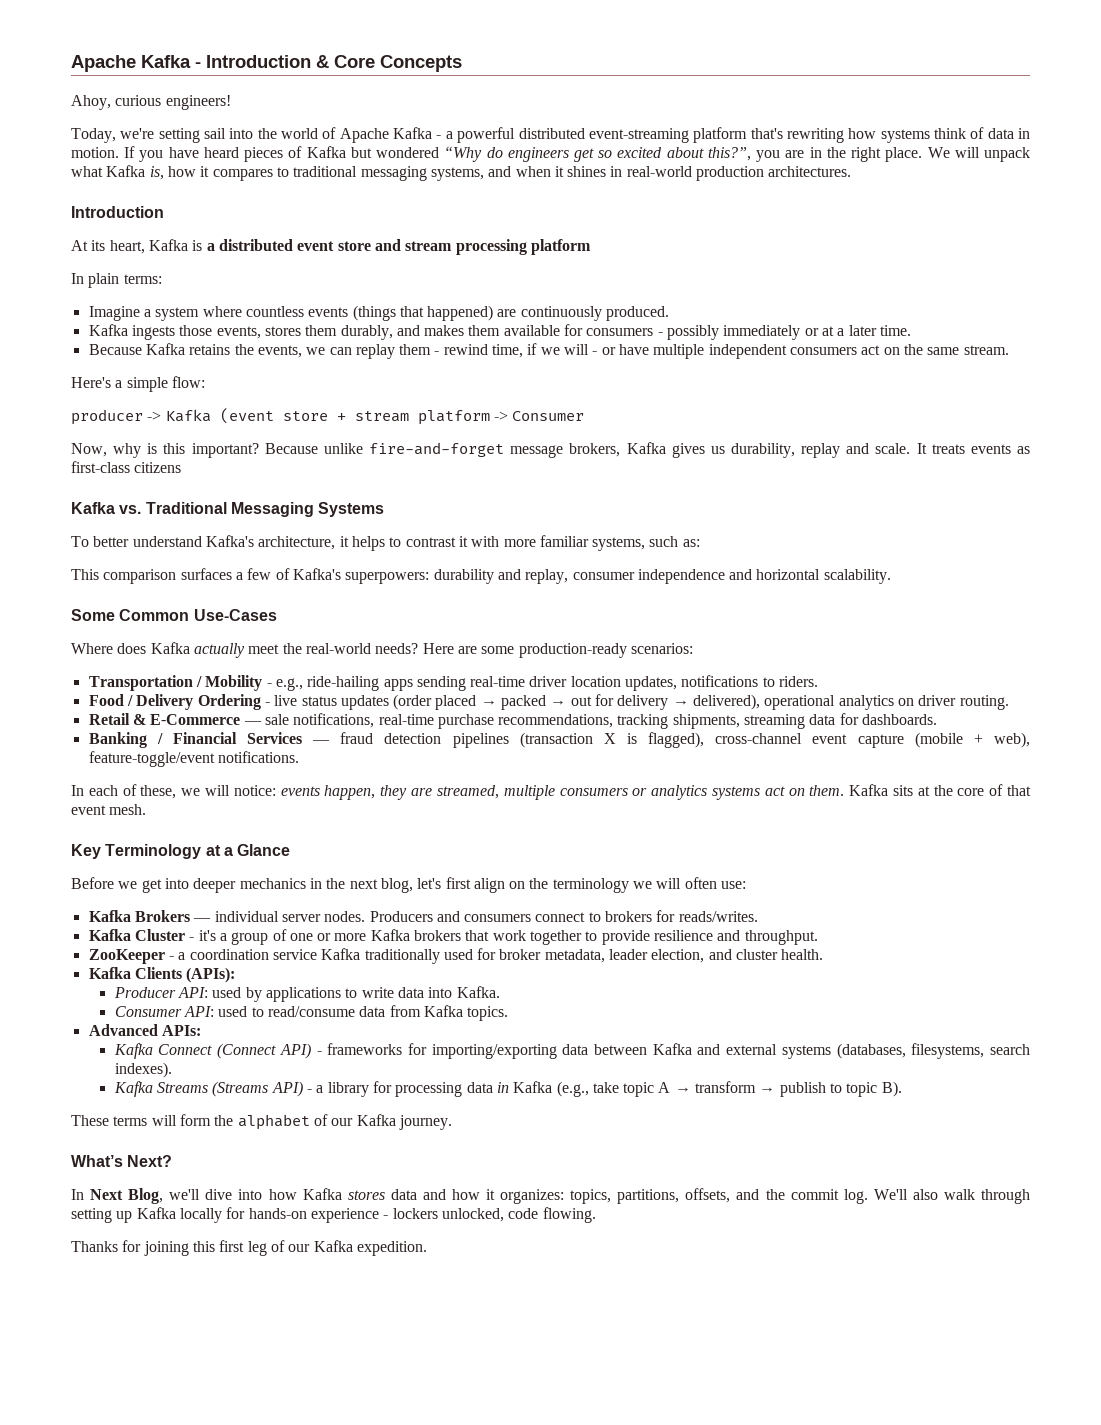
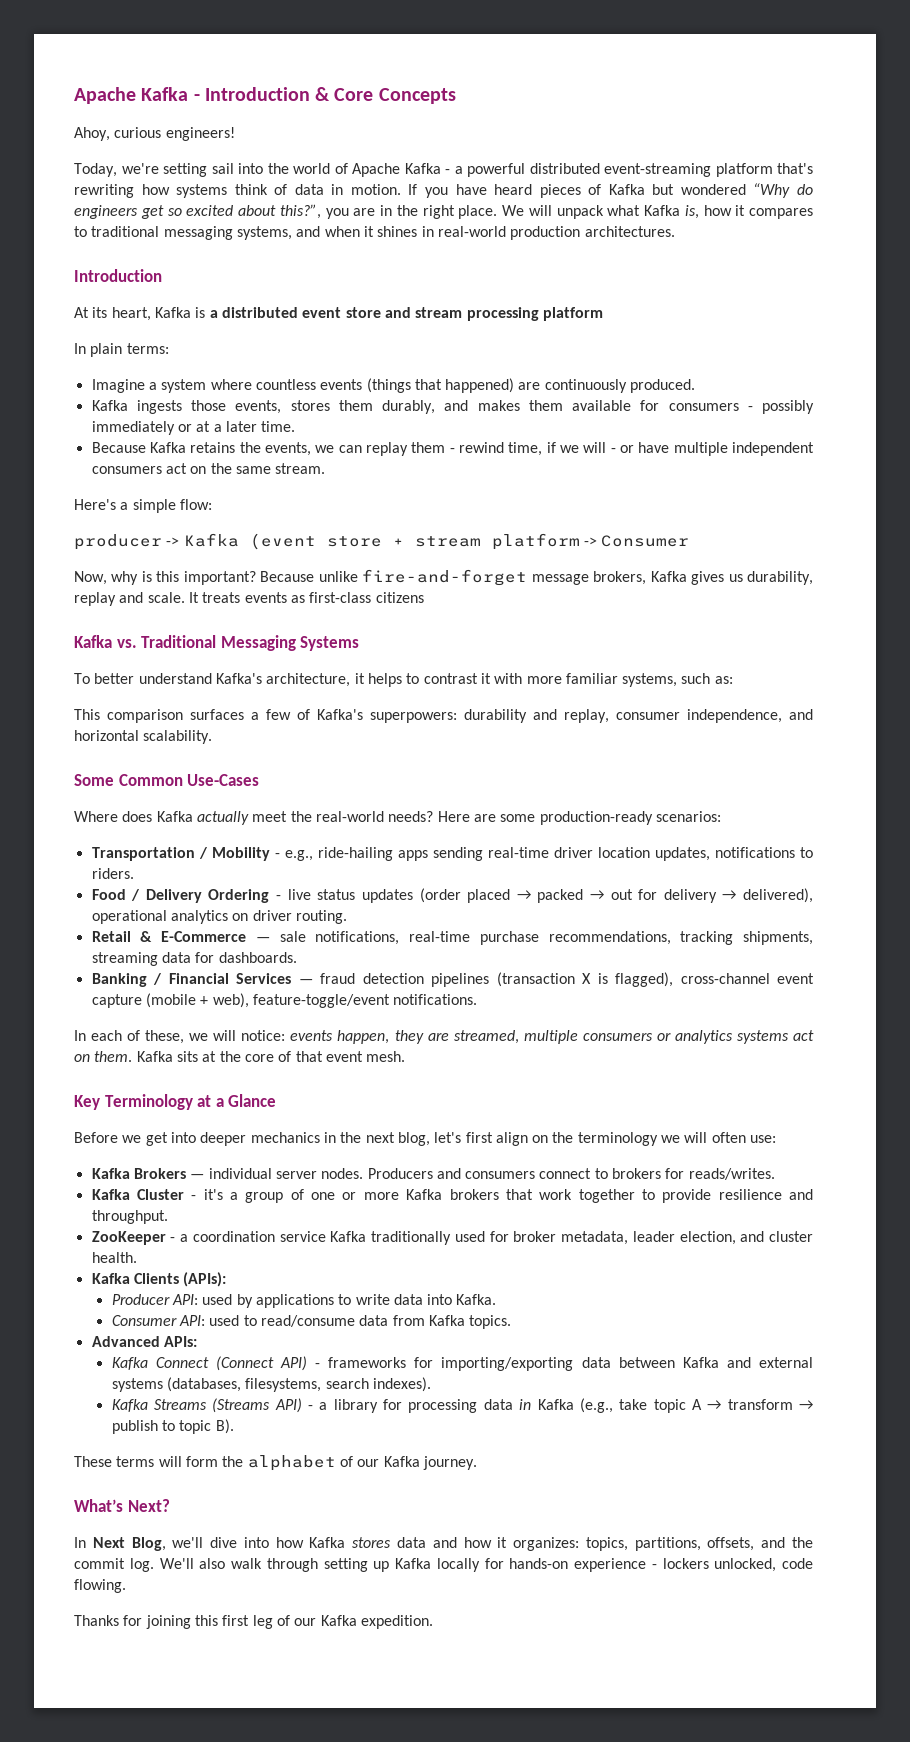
[637,569,725,584] independence -> [687,709,782,723] independence,

